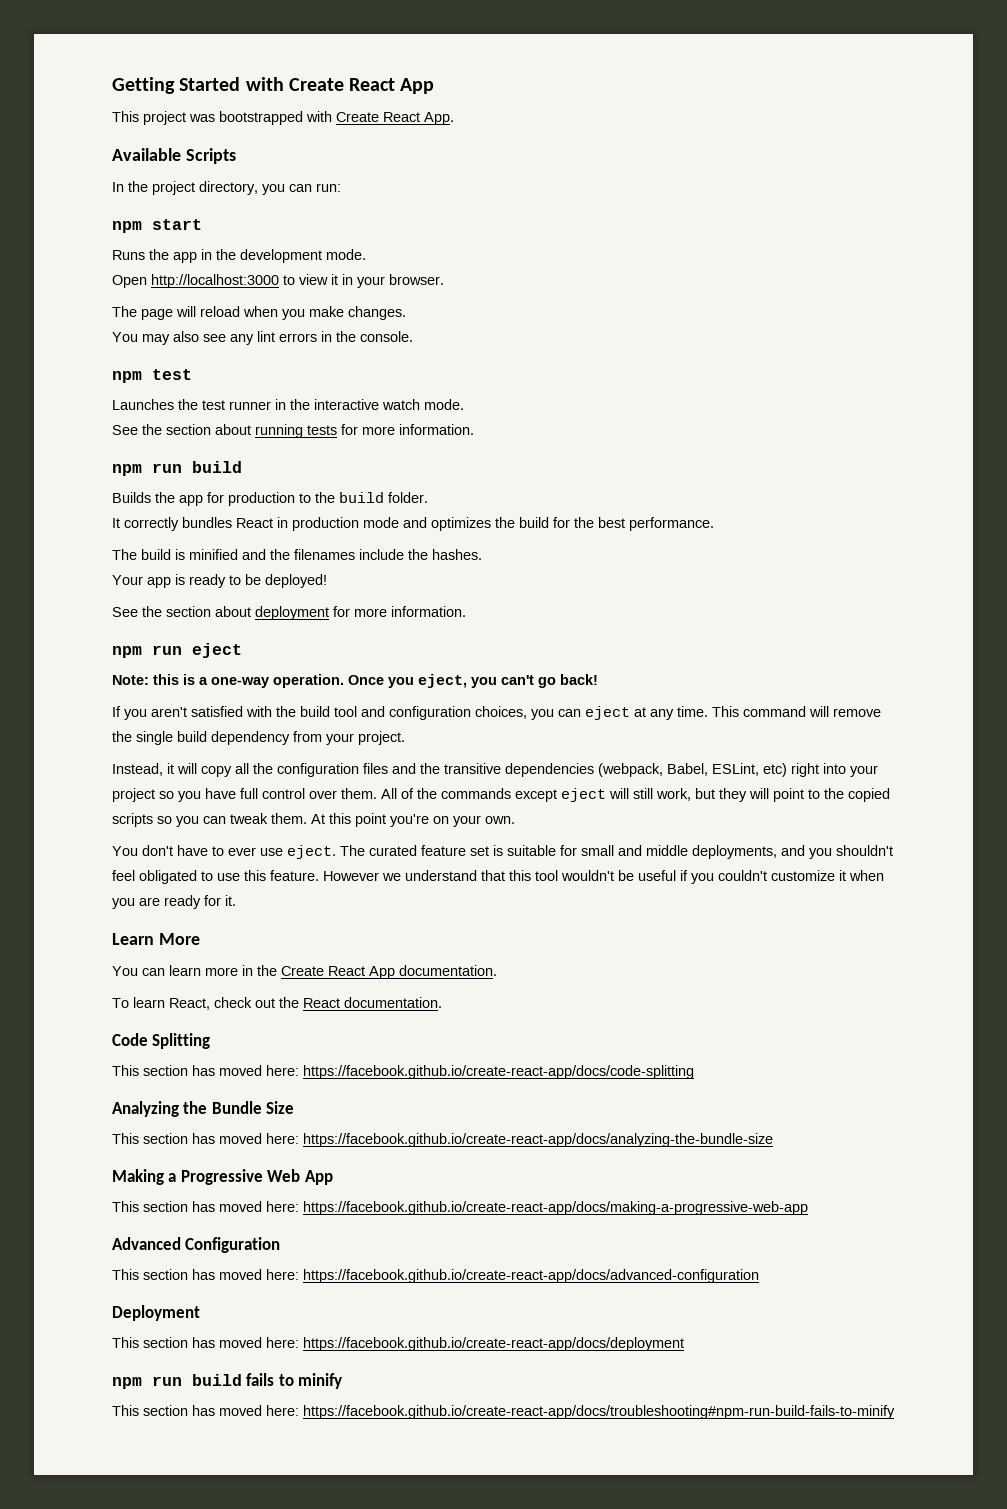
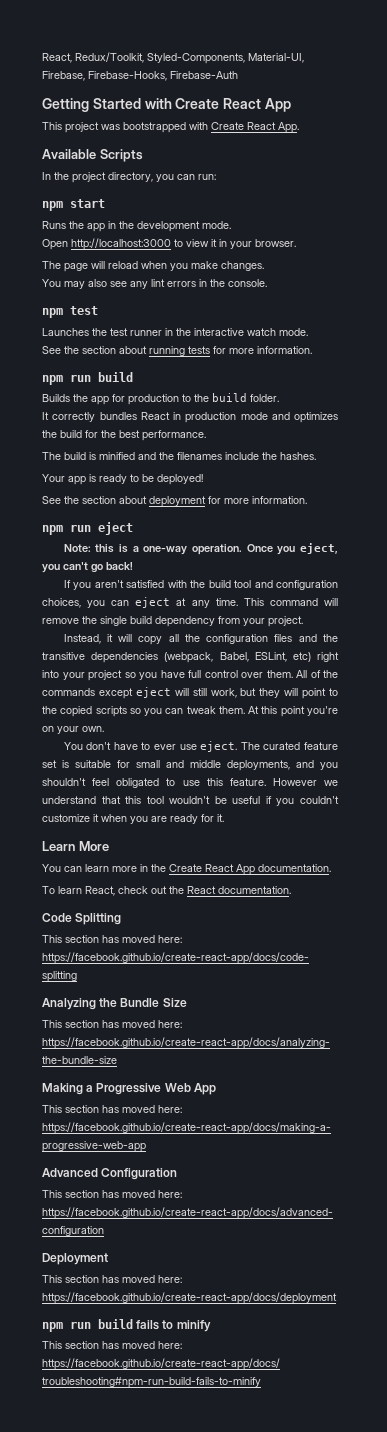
(112, 85) none -> [42,52,304,64] [42,71,238,81] React, Redux/Toolkit, Styled-Components, Material-UI, Firebase, Firebase-Hooks, Firebase-Auth //

